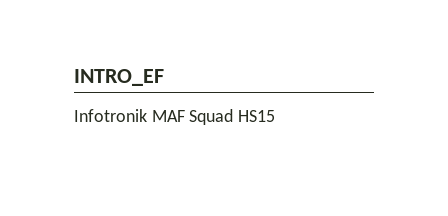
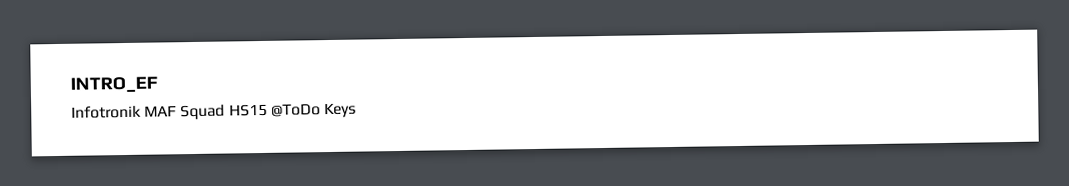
(276, 116) none -> [270,102,356,119] @ToDo Keys

